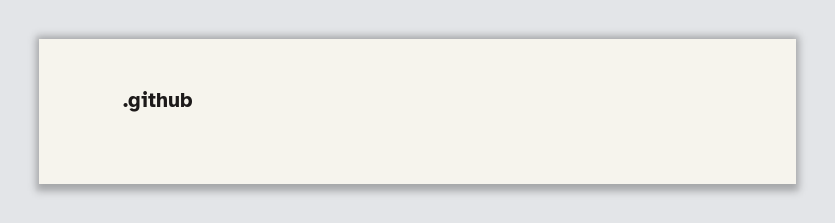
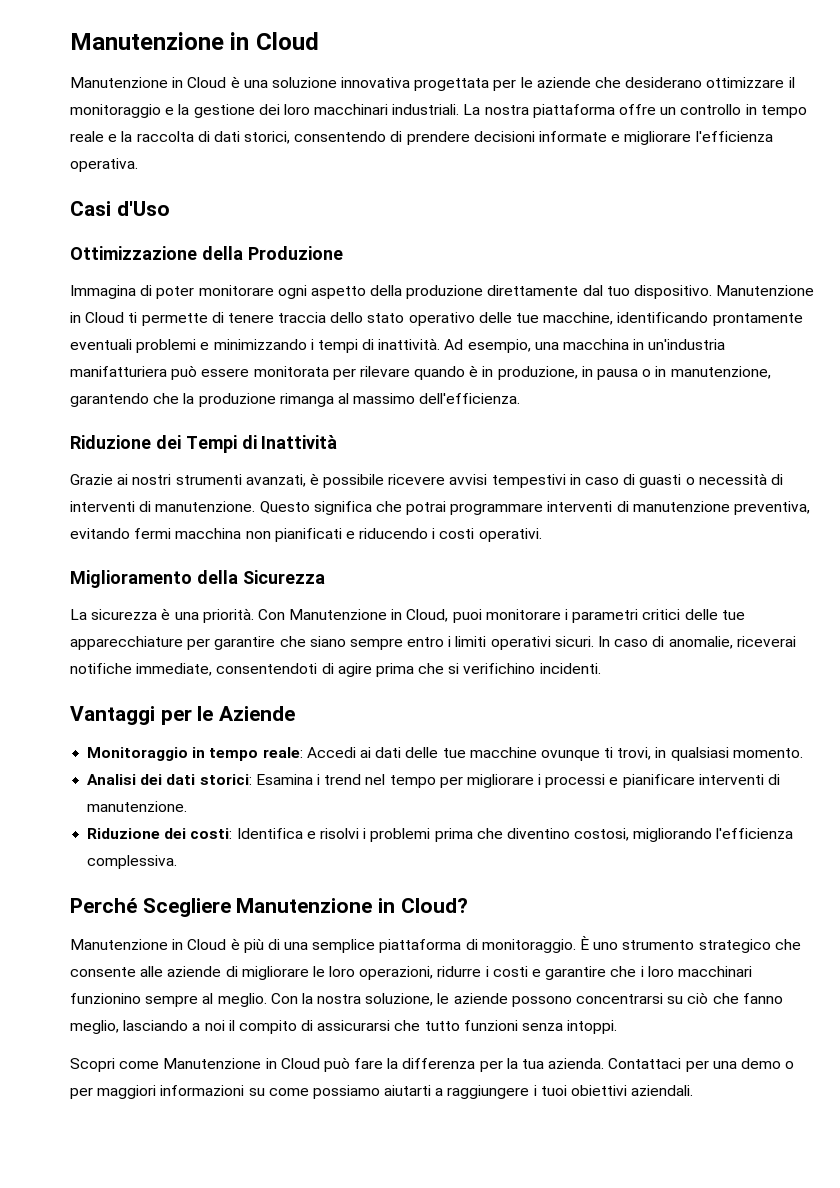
[123,91,193,112] .github -> [70,32,319,50] [70,76,795,91] [70,104,807,118] [70,131,773,145] [70,158,138,172] [70,201,170,216] [70,246,343,260] [70,285,815,299] [70,312,803,326] [70,338,726,353] [70,365,771,380] [70,393,521,407] [70,435,338,453] [70,473,783,488] [70,501,811,515] [70,528,542,542] [70,570,325,588] [70,608,745,623] [70,636,796,650] [70,663,601,677] [70,706,296,725] [87,747,803,761] [87,774,781,788] [87,801,188,812] [87,828,794,842] [87,855,178,869] [70,898,468,917] [70,936,801,953] [70,966,752,980] [70,992,783,1007] [70,1020,618,1034] [70,1057,795,1072] [70,1085,694,1099] Manutenzione in Cloud // Manutenzione in Cloud è una soluzione innovativa progettata per le aziende che desiderano ottimizzare il monitoraggio e la gestione dei loro macchinari industriali. La nostra piattaforma offre un controllo in tempo reale e la raccolta di dati storici, consentendo di prendere decisioni informate e migliorare l'efficienza operativa. // Casi d'Uso // Ottimizzazione della Produzione // Immagina di poter monitorare ogni aspetto della produzione direttamente dal tuo dispositivo. Manutenzione in Cloud ti permette di tenere traccia dello stato operativo delle tue macchine, identificando prontamente eventuali problemi e minimizzando i tempi di inattività. Ad esempio, una macchina in un'industria manifatturiera può essere monitorata per rilevare quando è in produzione, in pausa o in manutenzione, garantendo che la produzione rimanga al massimo dell'efficienza. // Riduzione dei Tempi di Inattività // Grazie ai nostri strumenti avanzati, è possibile ricevere avvisi tempestivi in caso di guasti o necessità di interventi di manutenzione. Questo significa che potrai programmare interventi di manutenzione preventiva, evitando fermi macchina non pianificati e riducendo i costi operativi. // Miglioramento della Sicurezza // La sicurezza è una priorità. Con Manutenzione in Cloud, puoi monitorare i parametri critici delle tue apparecchiature per garantire che siano sempre entro i limiti operativi sicuri. In caso di anomalie, riceverai notifiche immediate, consentendoti di agire prima che si verifichino incidenti. // Vantaggi per le Aziende // Monitoraggio in tempo reale: Accedi ai dati delle tue macchine ovunque ti trovi, in qualsiasi momento. // Analisi dei dati storici: Esamina i trend nel tempo per migliorare i processi e pianificare interventi di manutenzione. // Riduzione dei costi: Identifica e risolvi i problemi prima che diventino costosi, migliorando l'efficienza complessiva. // Perché Scegliere Manutenzione in Cloud? // Manutenzione in Cloud è più di una semplice piattaforma di monitoraggio. È uno strumento strategico che consente alle aziende di migliorare le loro operazioni, ridurre i costi e garantire che i loro macchinari funzionino sempre al meglio. Con la nostra soluzione, le aziende possono concentrarsi su ciò che fanno meglio, lasciando a noi il compito di assicurarsi che tutto funzioni senza intoppi. // Scopri come Manutenzione in Cloud può fare la differenza per la tua azienda. Contattaci per una demo o per maggiori informazioni su come possiamo aiutarti a raggiungere i tuoi obiettivi aziendali.

